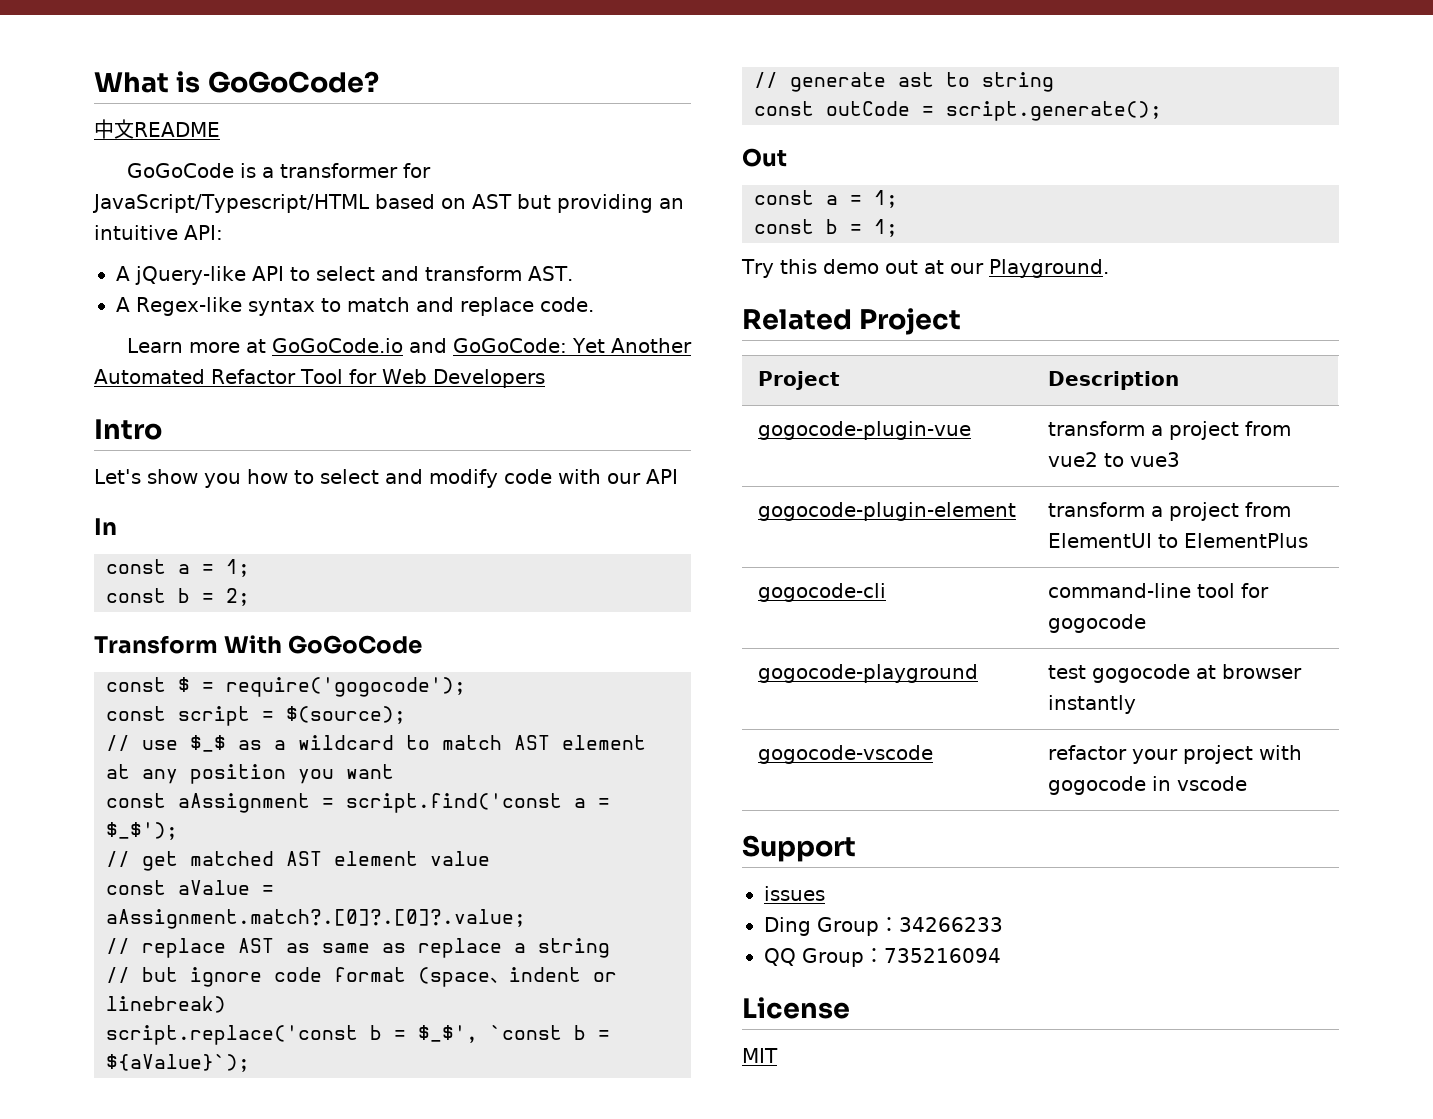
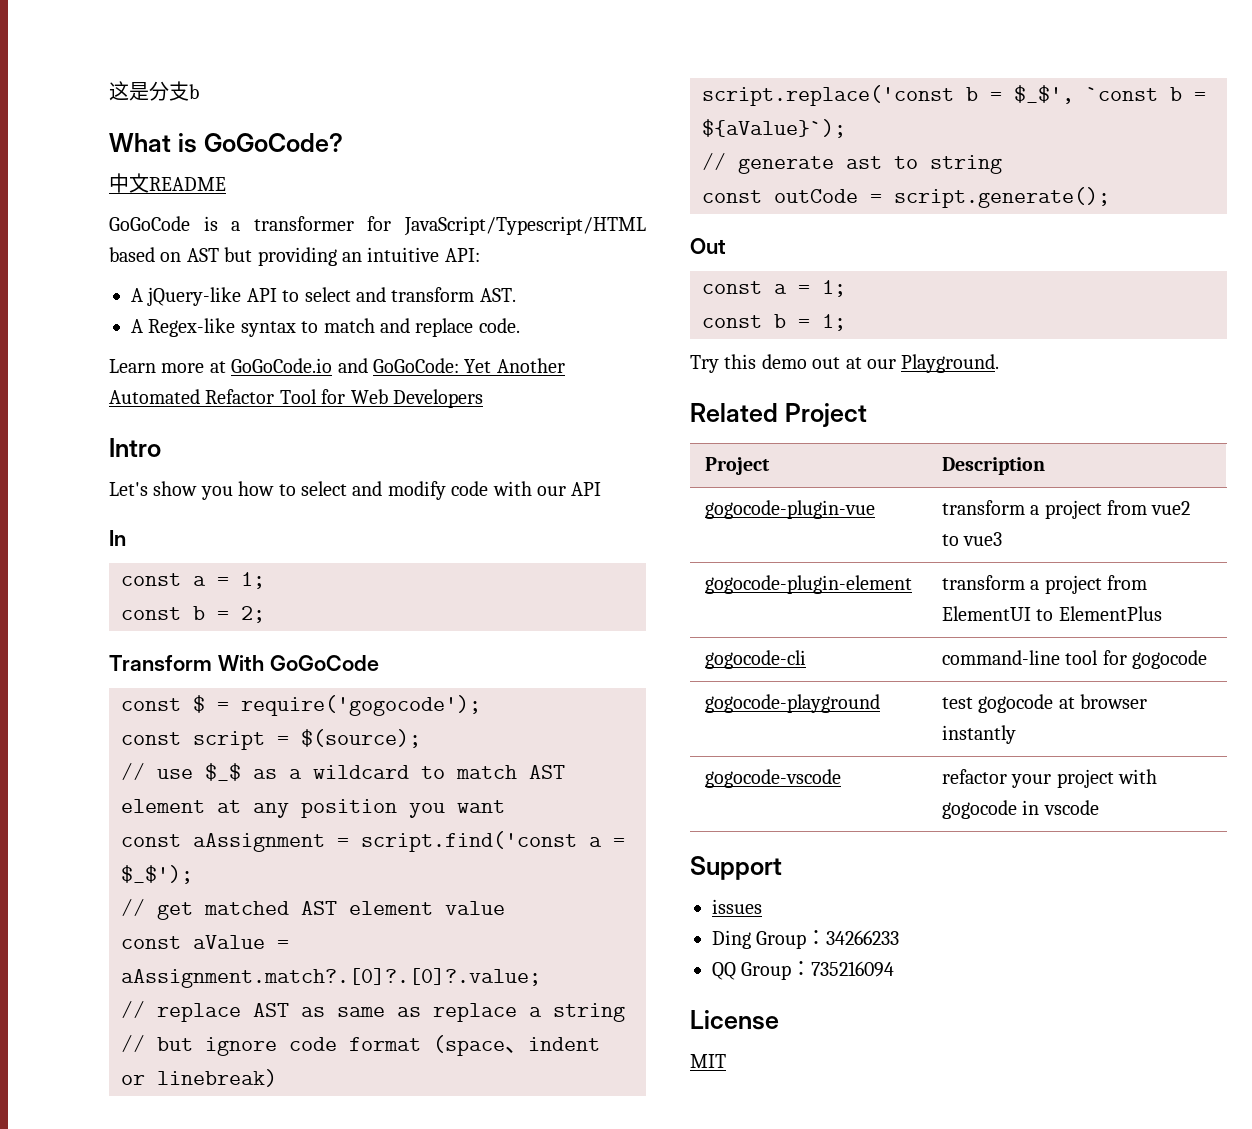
(94, 82) none -> [109,81,199,101] 这是分支b //

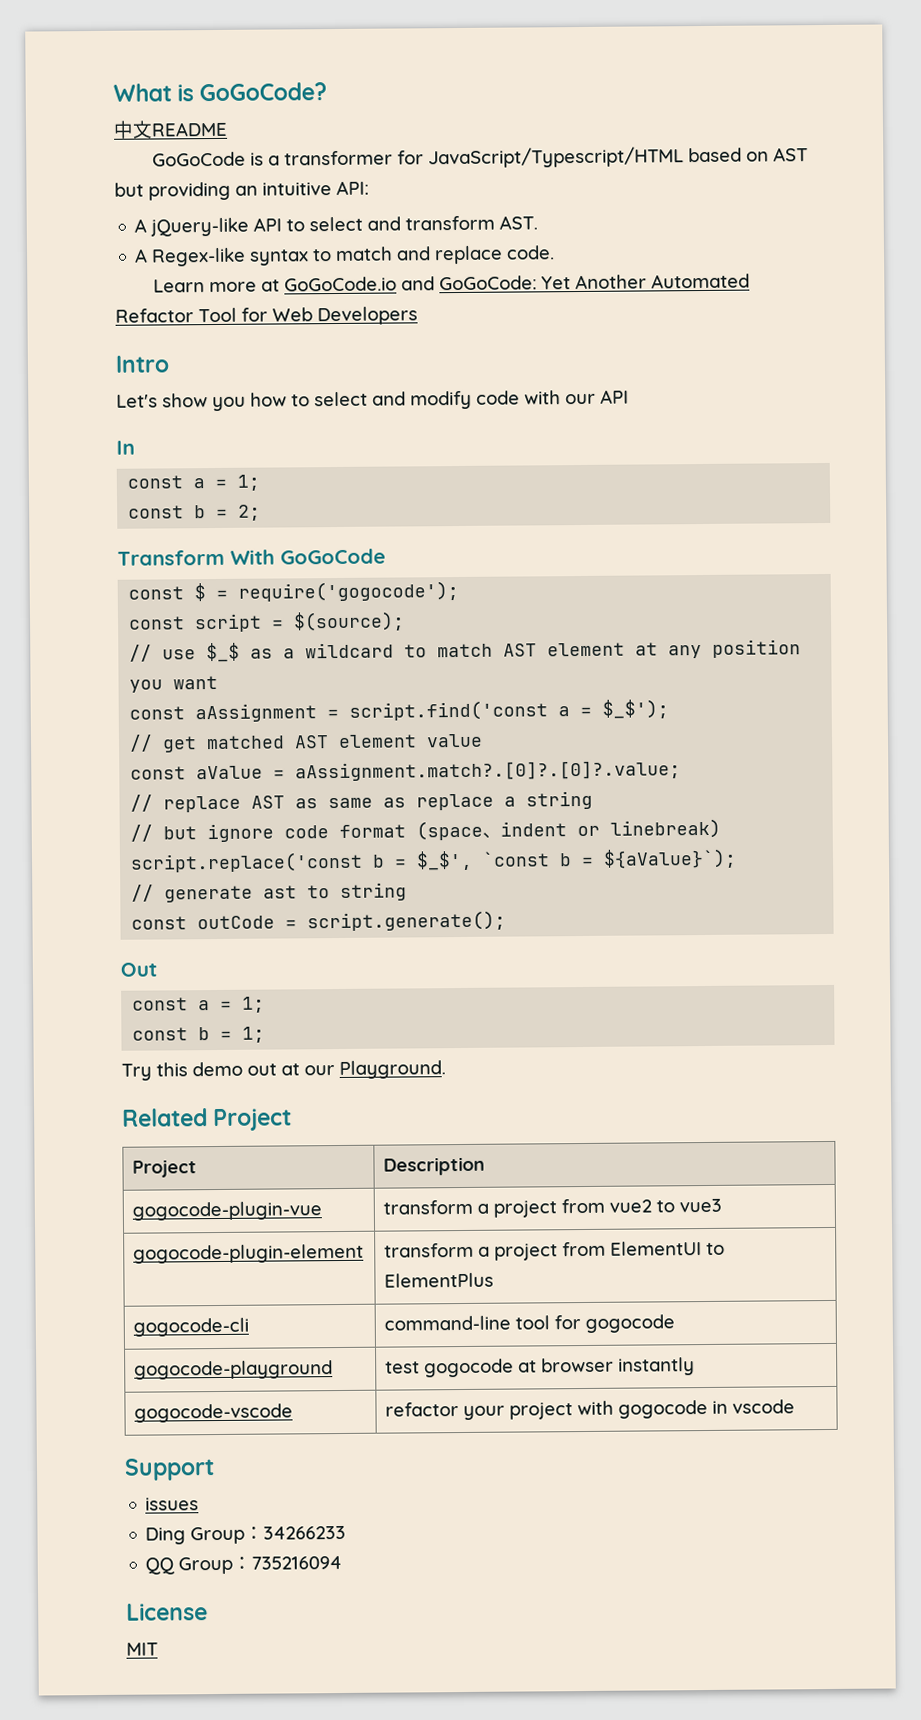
[109,81,199,101] 这是分支b // -> (113, 92) none

